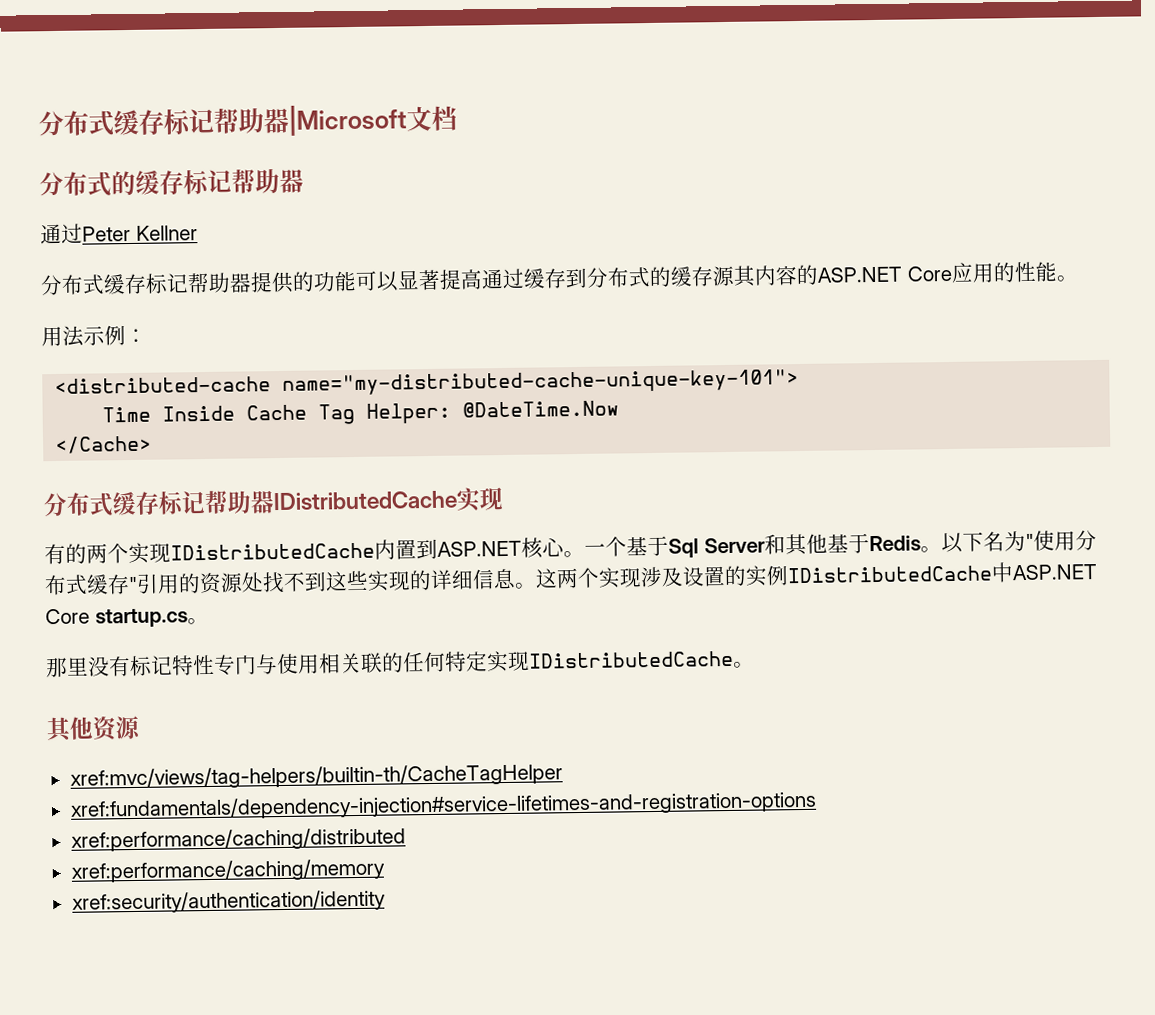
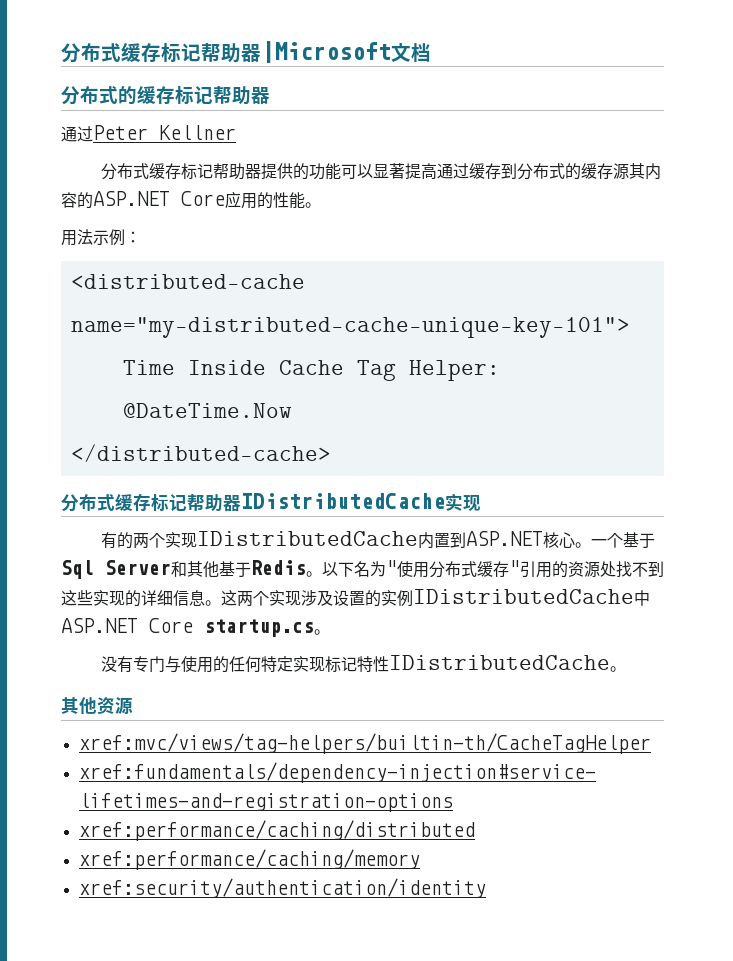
[55,435,153,455] </Cache> -> [70,444,331,462] </distributed-cache>
[45,654,215,678] 那里没有标记特性 -> [100,656,133,673] 没有
[318,652,383,674] 相关联 -> (213, 665) none
(530, 661) none -> [324,656,389,673] 标记特性

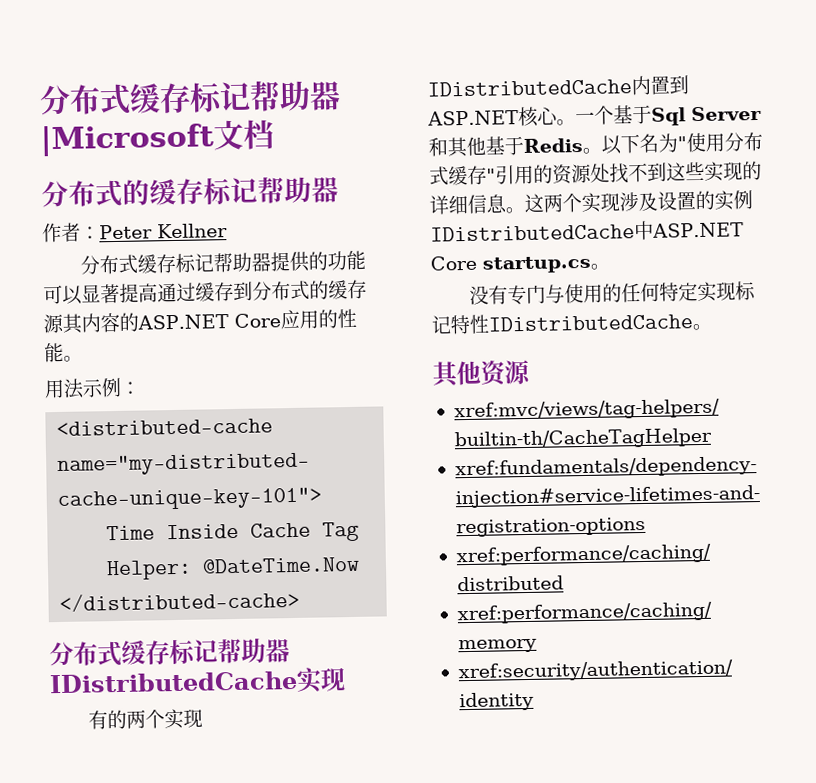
[61,126,93,142] 通过 -> [42,222,100,243] 作者：

